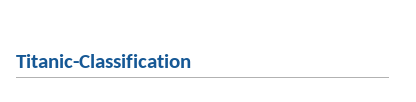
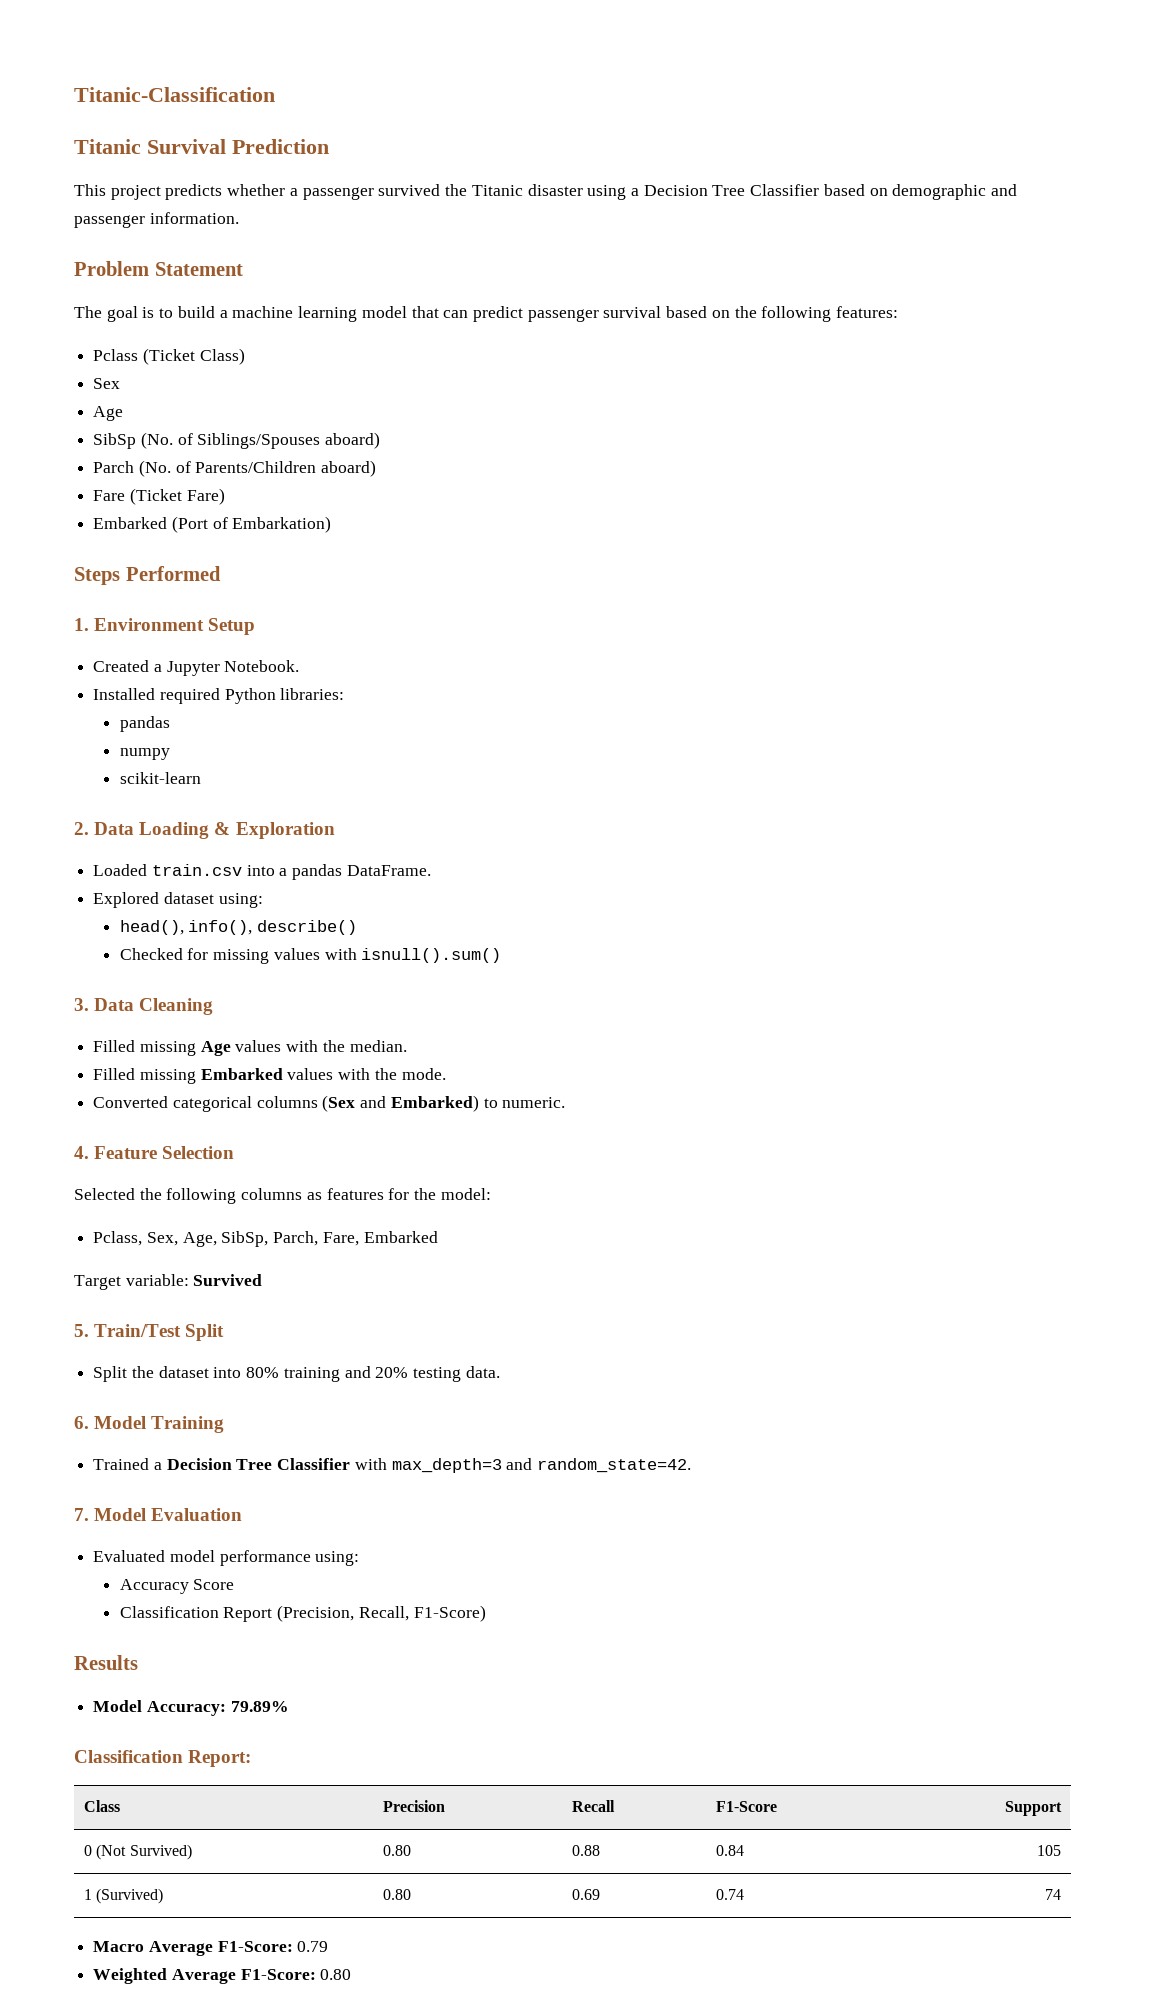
(191, 61) none -> [74,139,329,154] [74,184,1018,200] [74,212,239,228] [74,261,243,276] [74,306,899,322] [93,348,245,365] [93,378,121,389] [93,406,124,421] [93,432,381,449] [93,460,377,477] [93,488,225,505] [93,516,332,533] [74,566,221,585] [74,618,256,635] [93,660,300,676] [93,688,345,704] [119,716,170,732] [119,748,170,760] [119,772,201,784] [74,822,335,839] [93,864,431,880] [93,892,263,908] [119,920,358,935] [119,948,502,964] [74,998,214,1015] [93,1040,407,1056] [93,1068,446,1084] [93,1095,566,1112] [74,1146,235,1159] [74,1188,491,1204] [93,1231,438,1247] [74,1274,263,1290] [74,1324,225,1341] [93,1366,500,1382] [74,1416,225,1433] [93,1458,692,1473] [74,1508,243,1521] [93,1550,360,1566] [119,1579,235,1594] [119,1605,486,1622] [74,1655,138,1670] [93,1700,289,1716] [74,1750,252,1767] [84,1800,121,1812] [383,1800,446,1812] [572,1800,616,1812] [716,1801,778,1812] [1004,1801,1062,1816] [84,1844,192,1860] [383,1845,412,1856] [572,1845,601,1856] [716,1845,745,1856] [1036,1845,1061,1856] [84,1888,164,1904] [383,1889,412,1900] [572,1889,601,1900] [716,1889,745,1900] [1044,1889,1061,1900] [93,1941,329,1956] [93,1968,352,1984] // Titanic Survival Prediction // This project predicts whether a passenger survived the Titanic disaster using a Decision Tree Classifier based on demographic and passenger information. // Problem Statement // The goal is to build a machine learning model that can predict passenger survival based on the following features: // Pclass (Ticket Class) // Sex // Age // SibSp (No. of Siblings/Spouses aboard) // Parch (No. of Parents/Children aboard) // Fare (Ticket Fare) // Embarked (Port of Embarkation) // Steps Performed // 1. Environment Setup // Created a Jupyter Notebook. // Installed required Python libraries: // pandas // numpy // scikit-learn // 2. Data Loading & Exploration // Loaded train.csv into a pandas DataFrame. // Explored dataset using: // head(), info(), describe() // Checked for missing values with isnull().sum() // 3. Data Cleaning // Filled missing Age values with the median. // Filled missing Embarked values with the mode. // Converted categorical columns (Sex and Embarked) to numeric. // 4. Feature Selection // Selected the following columns as features for the model: // Pclass, Sex, Age, SibSp, Parch, Fare, Embarked // Target variable: Survived // 5. Train/Test Split // Split the dataset into 80% training and 20% testing data. // 6. Model Training // Trained a Decision Tree Classifier with max_depth=3 and random_state=42. // 7. Model Evaluation // Evaluated model performance using: // Accuracy Score // Classification Report (Precision, Recall, F1-Score) // Results // Model Accuracy: 79.89% // Classification Report: // Class | Precision | Recall | F1-Score | Support // 0 (Not Survived) | 0.80 | 0.88 | 0.84 | 105 // 1 (Survived) | 0.80 | 0.69 | 0.74 | 74 // Macro Average F1-Score: 0.79 // Weighted Average F1-Score: 0.80

